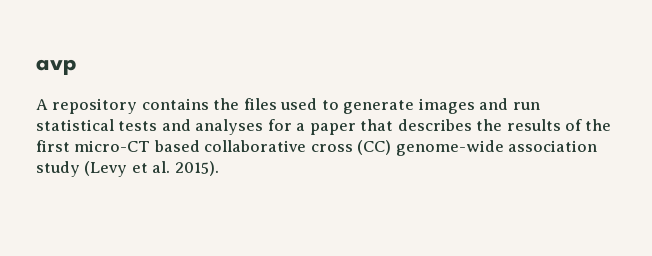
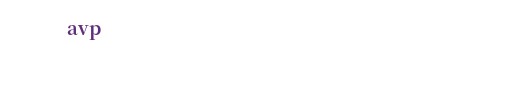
[36,98,540,114] [36,119,612,135] [36,140,598,156] [36,161,219,177] // A repository contains the files used to generate images and run statistical tests and analyses for a paper that describes the results of the first micro-CT based collaborative cross (CC) genome-wide association study (Levy et al. 2015). -> (101, 32) none

